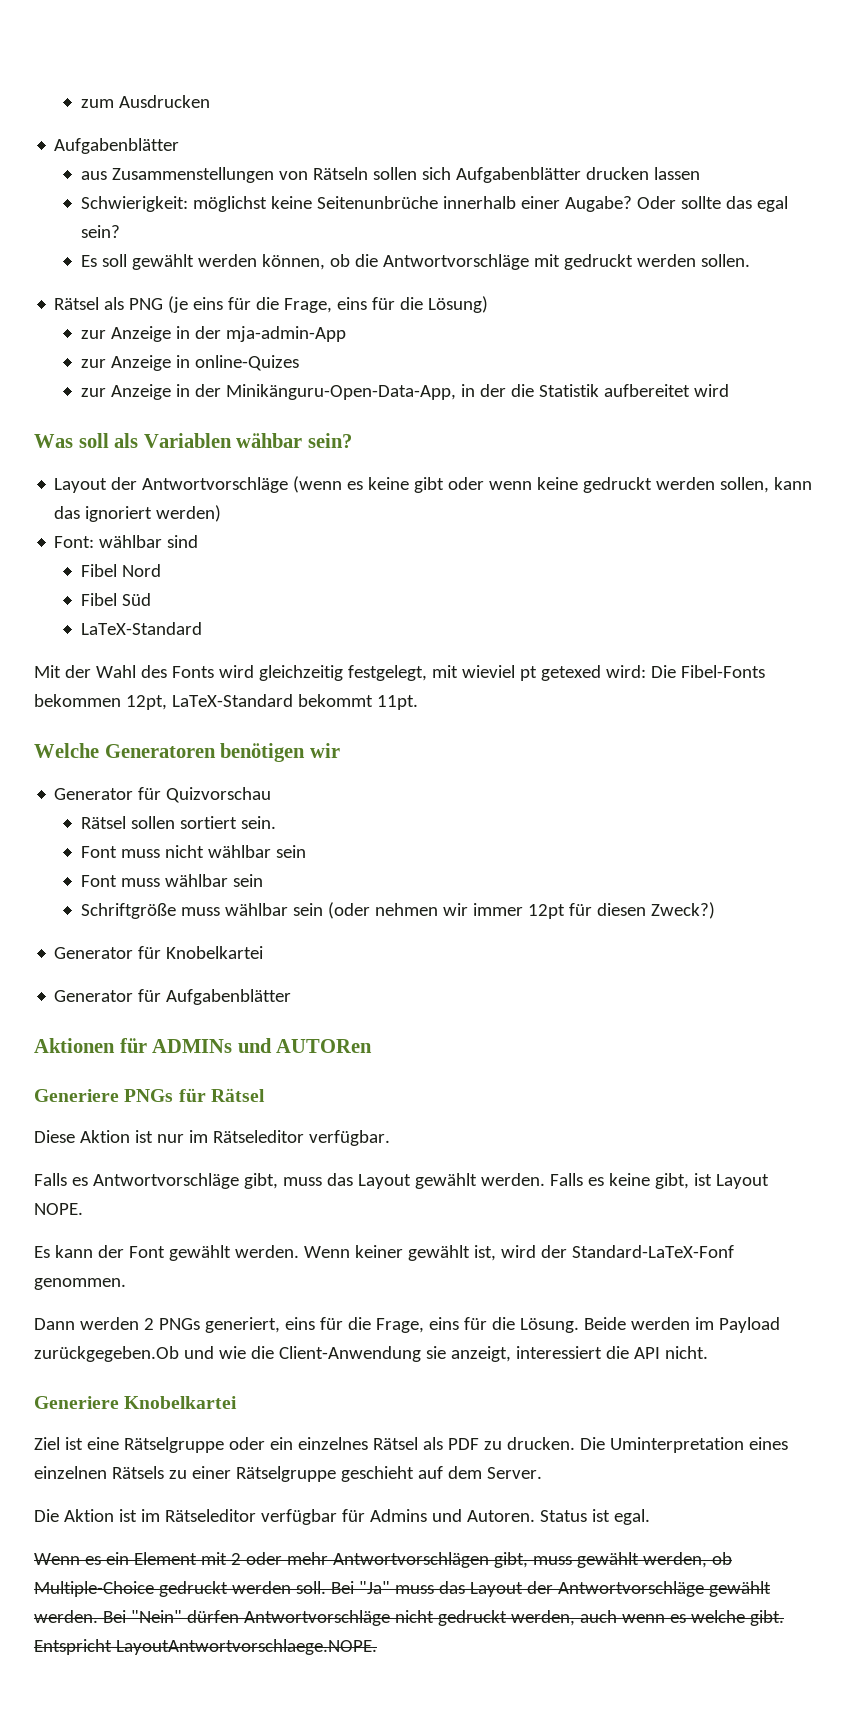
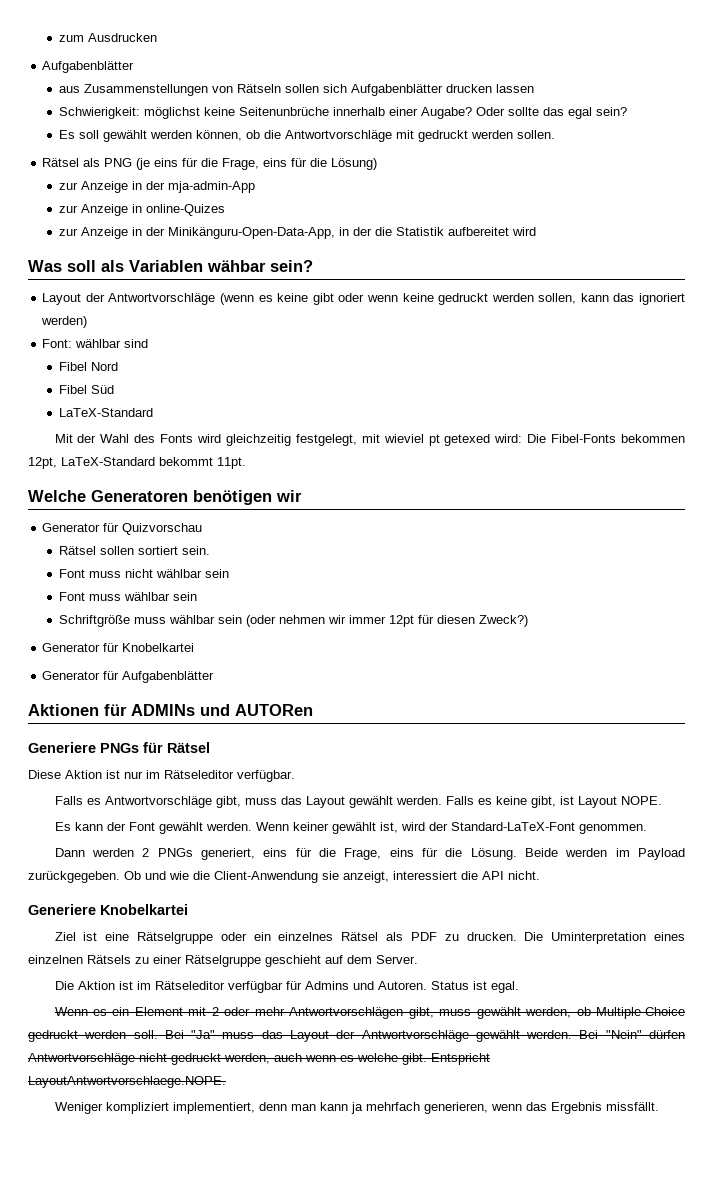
[571,1245,734,1258] Standard-LaTeX-Fonf -> [450,822,575,831] Standard-LaTeX-Font
[34,1346,179,1362] zurückgegeben.Ob -> [28,871,141,883] zurückgegeben. Ob
(377, 1647) none -> [54,1102,659,1114] // Weniger kompliziert implementiert, denn man kann ja mehrfach generieren, wenn das Ergebnis missfällt.

